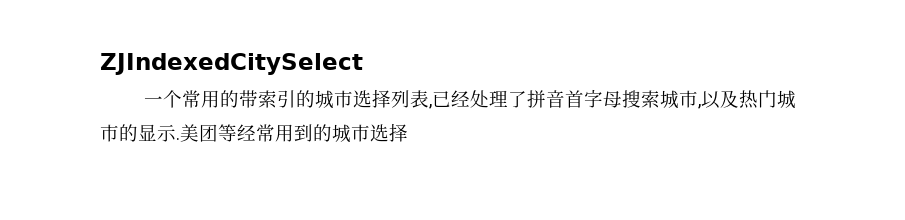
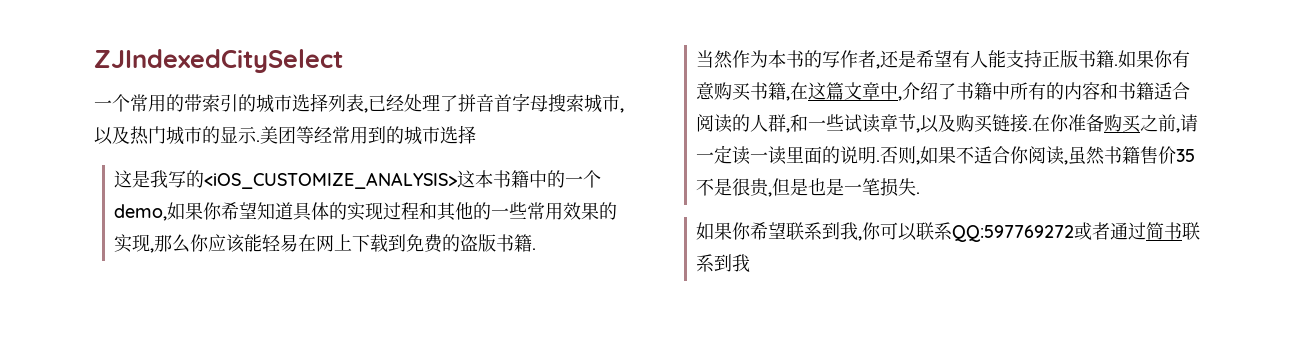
(408, 132) none -> [114,170,602,189] [114,202,618,221] [114,234,537,253] [696,50,1191,69] [696,82,1191,101] [696,114,1199,133] [696,145,1196,165] [696,178,921,197] [696,222,1201,242] [696,254,751,272] // 这是我写的<iOS_CUSTOMIZE_ANALYSIS>这本书籍中的一个demo,如果你希望知道具体的实现过程和其他的一些常用效果的实现,那么你应该能轻易在网上下载到免费的盗版书籍. // 当然作为本书的写作者,还是希望有人能支持正版书籍.如果你有意购买书籍,在这篇文章中,介绍了书籍中所有的内容和书籍适合阅读的人群,和一些试读章节,以及购买链接.在你准备购买之前,请一定读一读里面的说明.否则,如果不适合你阅读,虽然书籍售价35不是很贵,但是也是一笔损失. // 如果你希望联系到我,你可以联系QQ:597769272或者通过简书联系到我

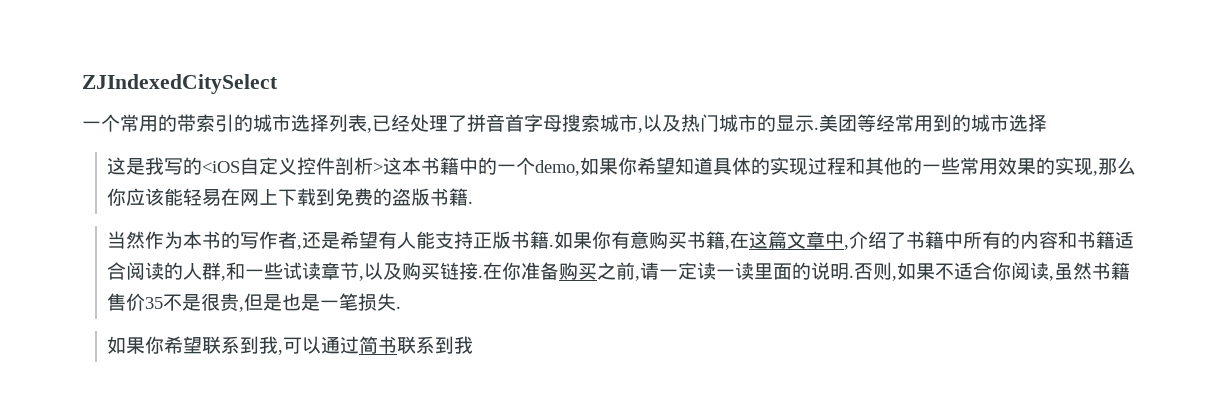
[204,172,458,189] <iOS_CUSTOMIZE_ANALYSIS> -> [202,157,384,175] <iOS自定义控件剖析>
[862,222,1111,242] 你可以联系QQ:597769272或者 -> [283,336,322,354] 可以

